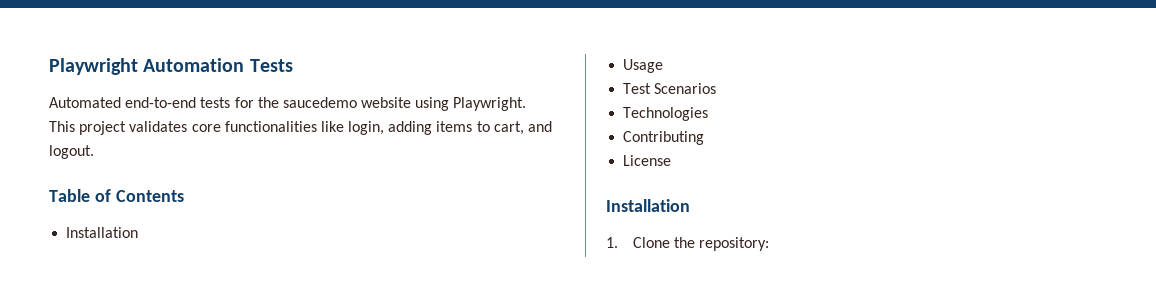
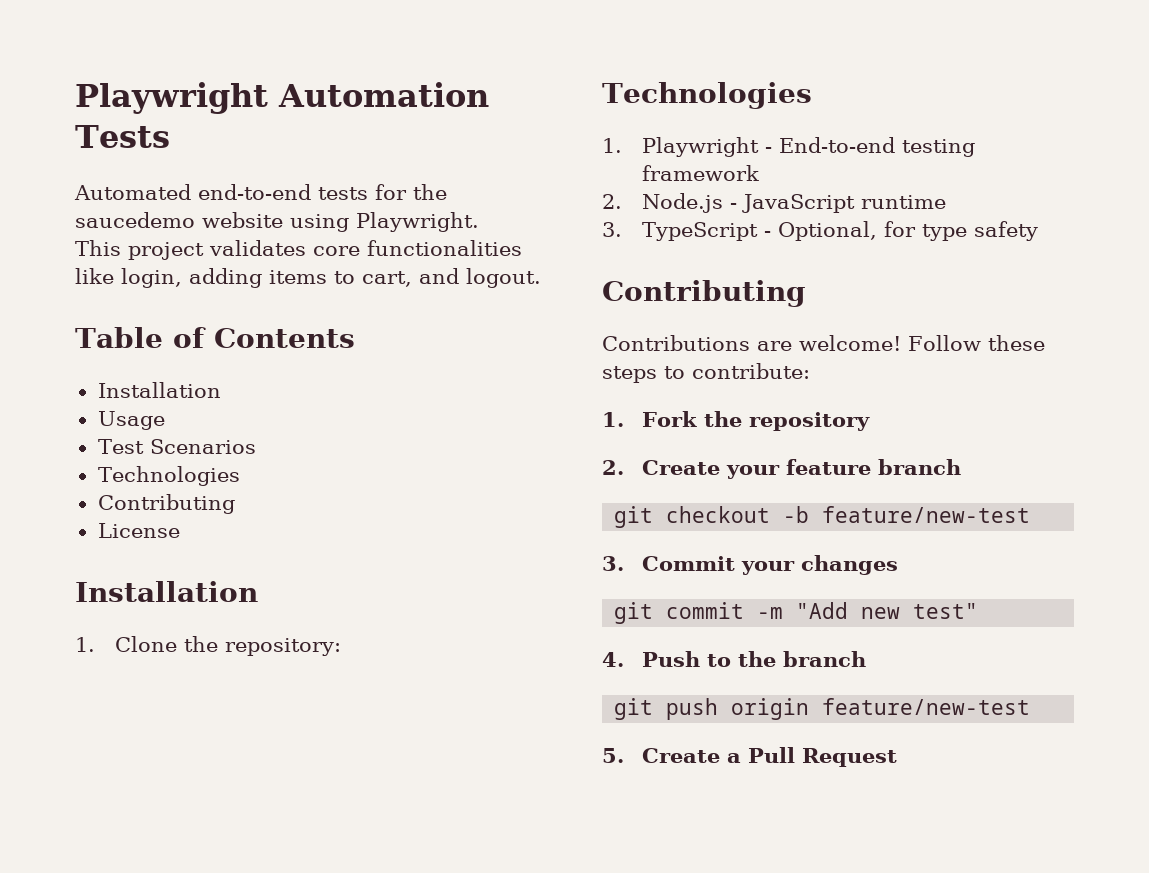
(770, 244) none -> [602,82,812,109] [602,137,976,157] [642,165,760,181] [602,193,947,213] [602,221,1039,241] [602,280,806,307] [602,335,1045,351] [602,363,810,383] [602,411,871,431] [602,459,962,479] [614,506,1031,528] [602,555,899,575] [614,602,979,624] [602,651,867,667] [614,698,1031,720] [602,747,898,767] // Technologies // 1. Playwright - End-to-end testing framework // 2. Node.js - JavaScript runtime // 3. TypeScript - Optional, for type safety // Contributing // Contributions are welcome! Follow these steps to contribute: // 1. Fork the repository // 2. Create your feature branch // git checkout -b feature/new-test // 3. Commit your changes // git commit -m "Add new test" // 4. Push to the branch // git push origin feature/new-test // 5. Create a Pull Request

